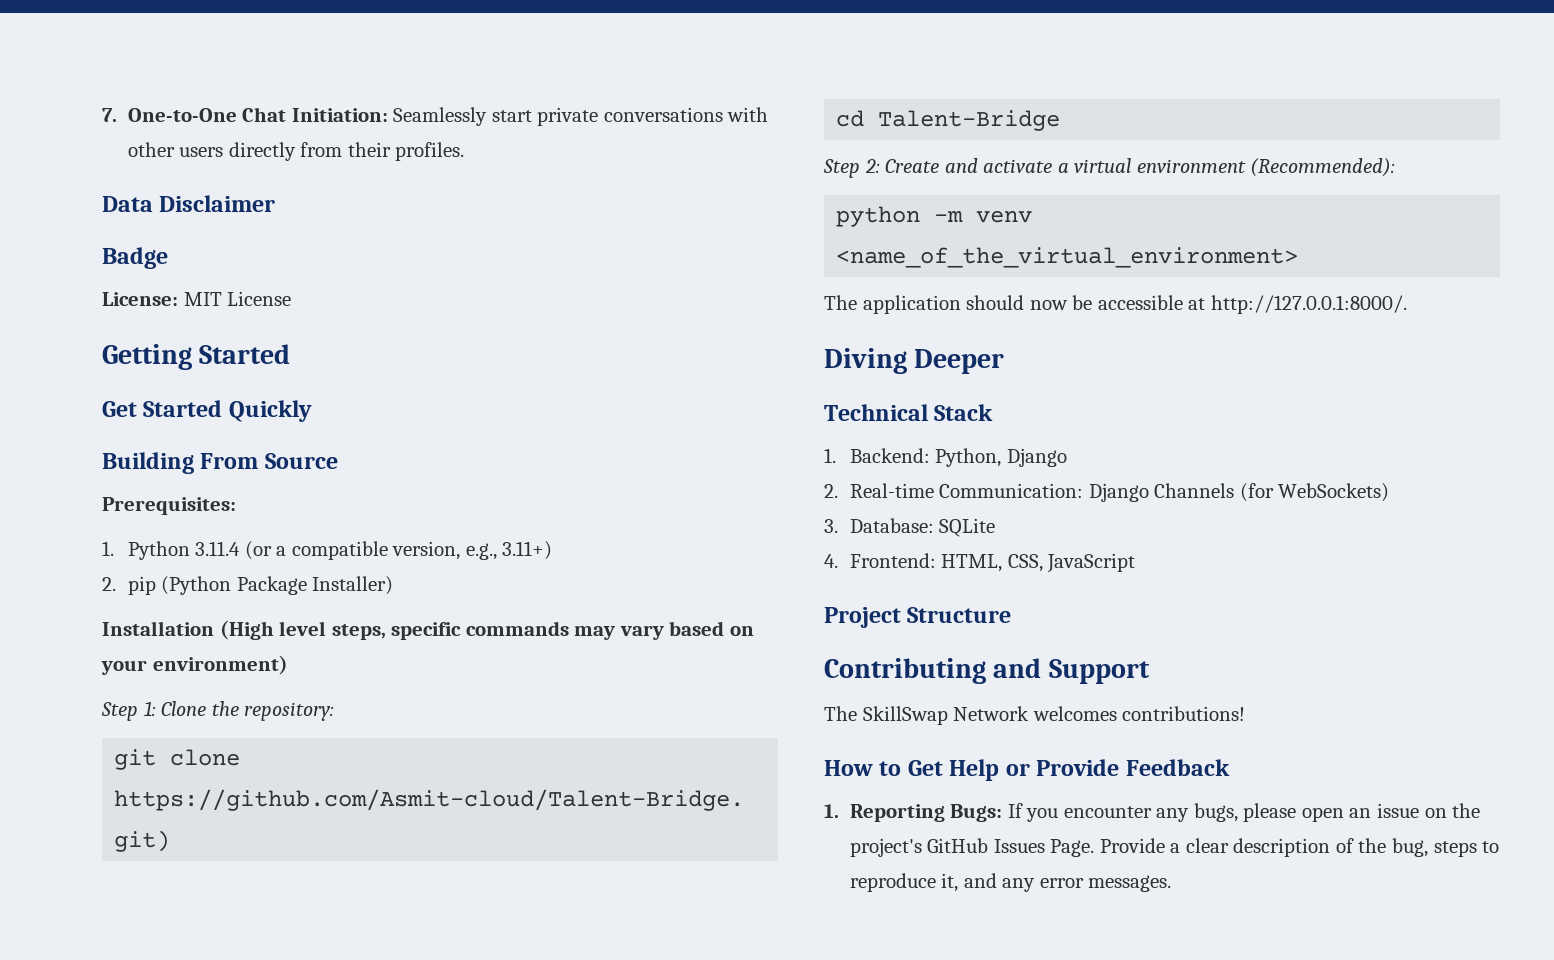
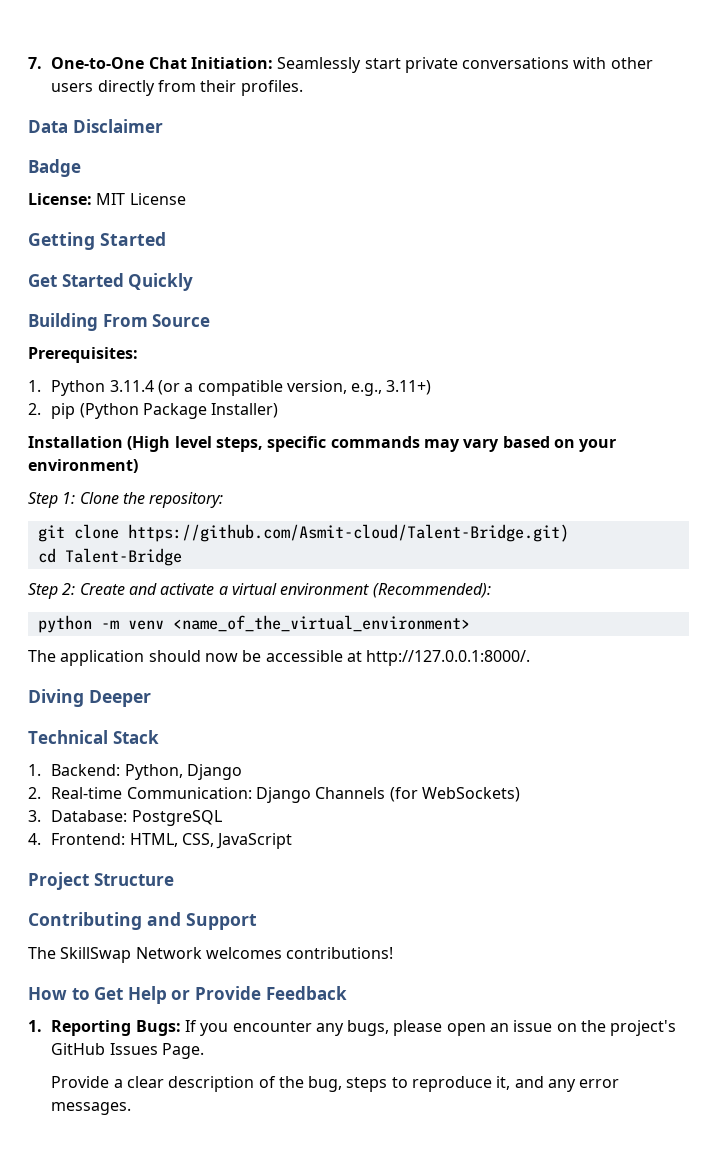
[939,518,996,537] SQLite -> [131,810,222,826] PostgreSQL
(1095, 848) none -> (204, 1051) //

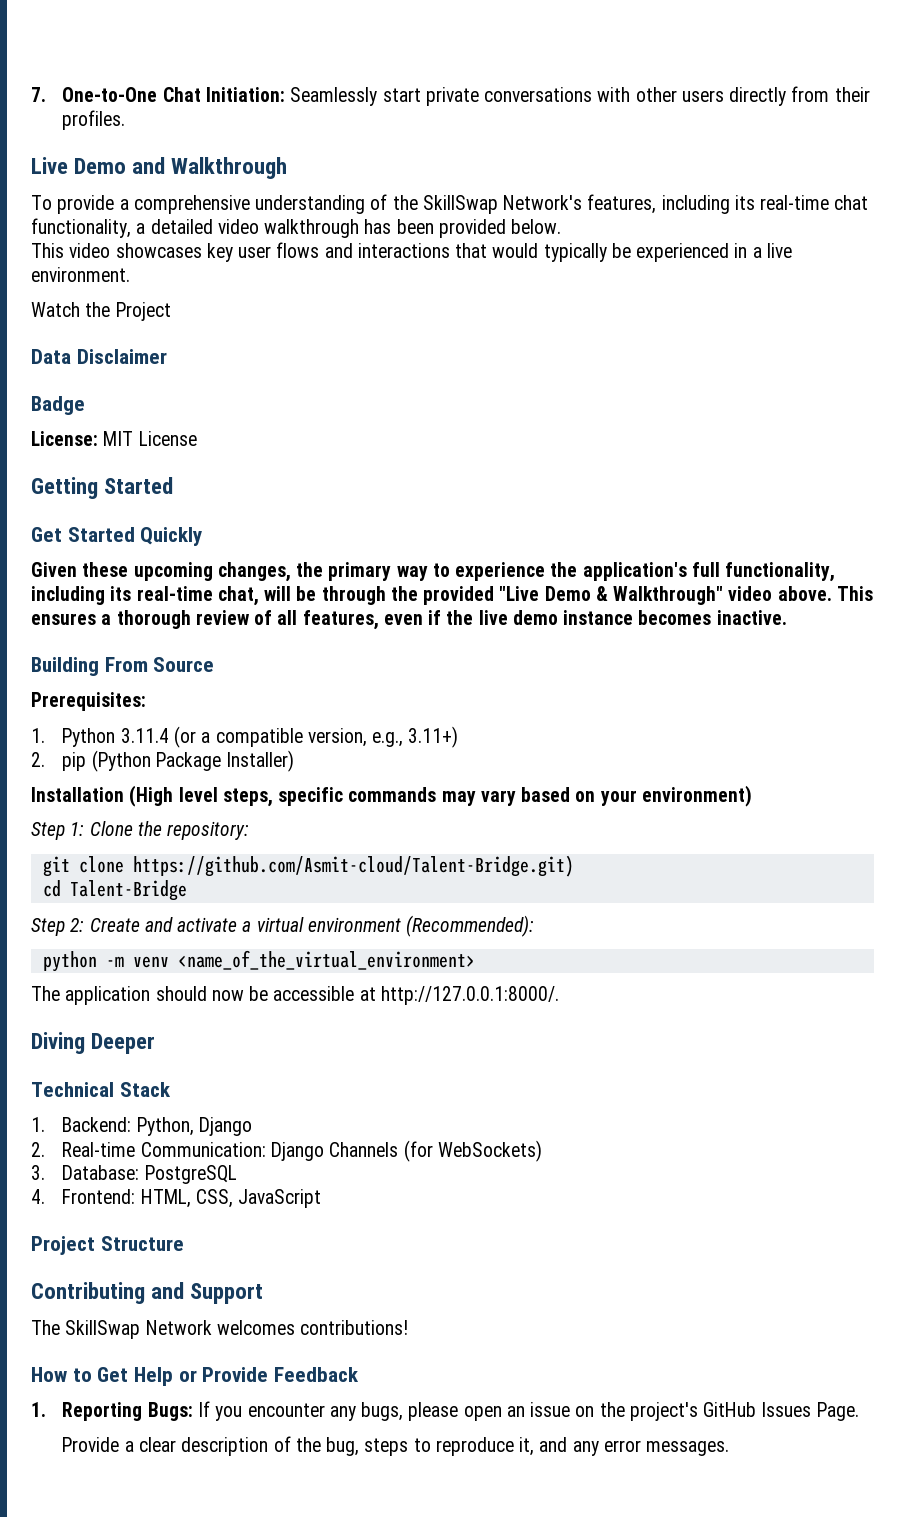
(303, 88) none -> [31,157,288,179] [31,194,869,214] [31,218,562,238] [31,242,792,262] [31,267,130,282] [31,302,171,321] // Live Demo and Walkthrough // To provide a comprehensive understanding of the SkillSwap Network's features, including its real-time chat functionality, a detailed video walkthrough has been provided below. // This video showcases key user flows and interactions that would typically be experienced in a live environment. // Watch the Project
(194, 282) none -> [31,562,836,582] [31,586,873,606] [31,610,787,630] // Given these upcoming changes, the primary way to experience the application's full functionality, including its real-time chat, will be through the provided "Live Demo & Walkthrough" video above. This ensures a thorough review of all features, even if the live demo instance becomes inactive.

